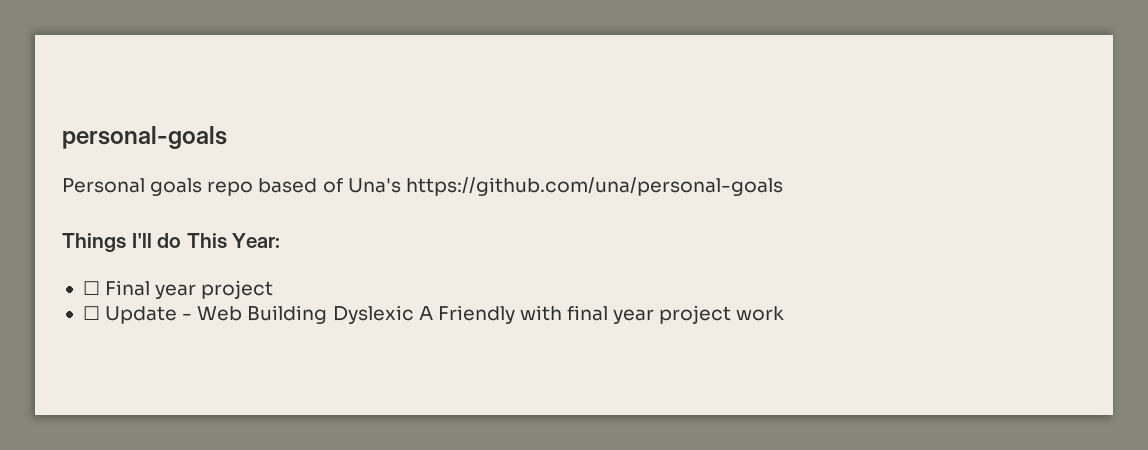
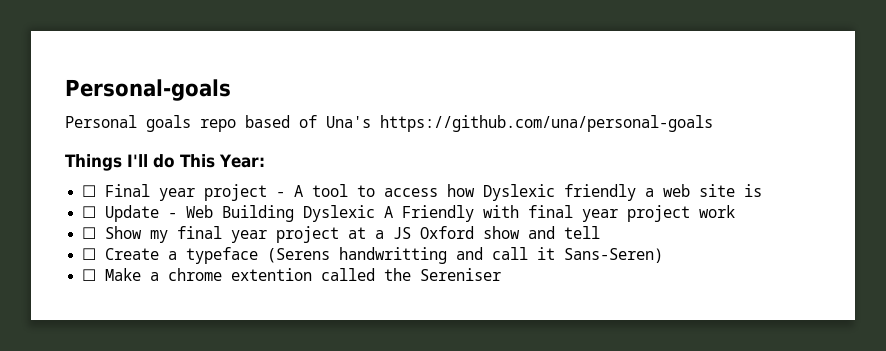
[62,126,227,149] personal-goals -> [65,79,231,101] Personal-goals
(274, 289) none -> [276,184,763,201] - A tool to access how Dyslexic friendly a web site is
(785, 313) none -> [82,226,601,243] [82,247,664,264] [82,268,502,281] // ☐ Show my final year project at a JS Oxford show and tell // ☐ Create a typeface (Serens handwritting and call it Sans-Seren) // ☐ Make a chrome extention called the Sereniser

